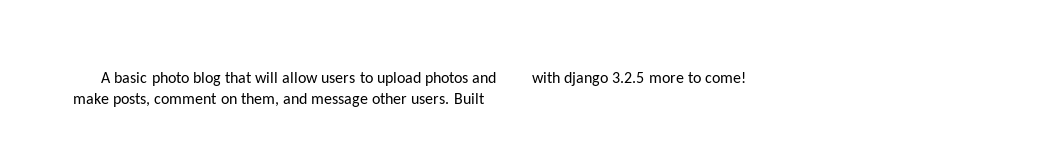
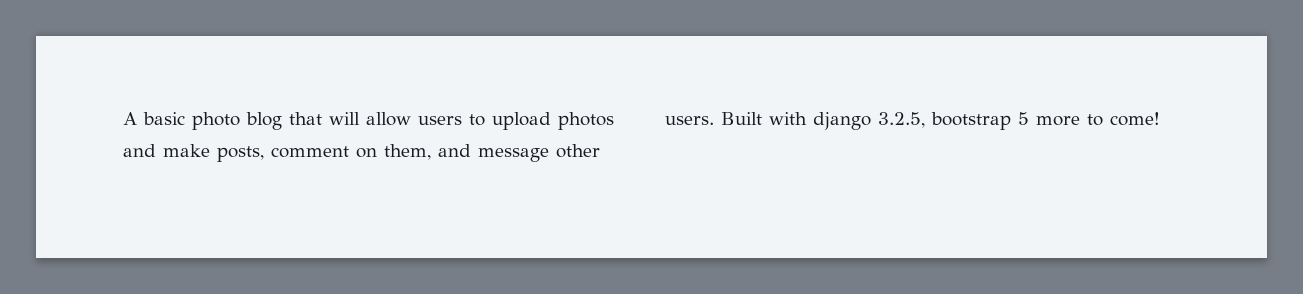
[612,72,645,83] 3.2.5 -> [878,112,1029,130] 3.2.5, bootstrap 5

